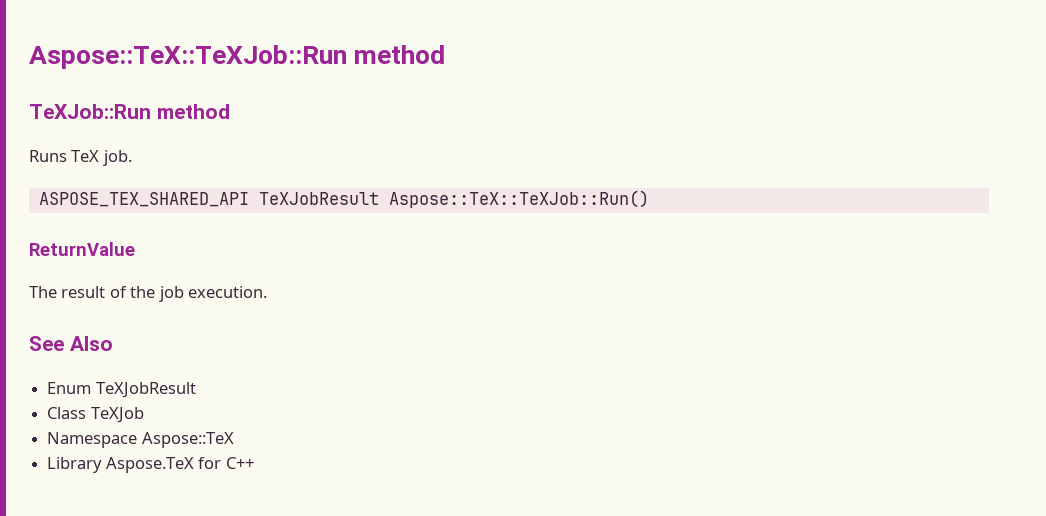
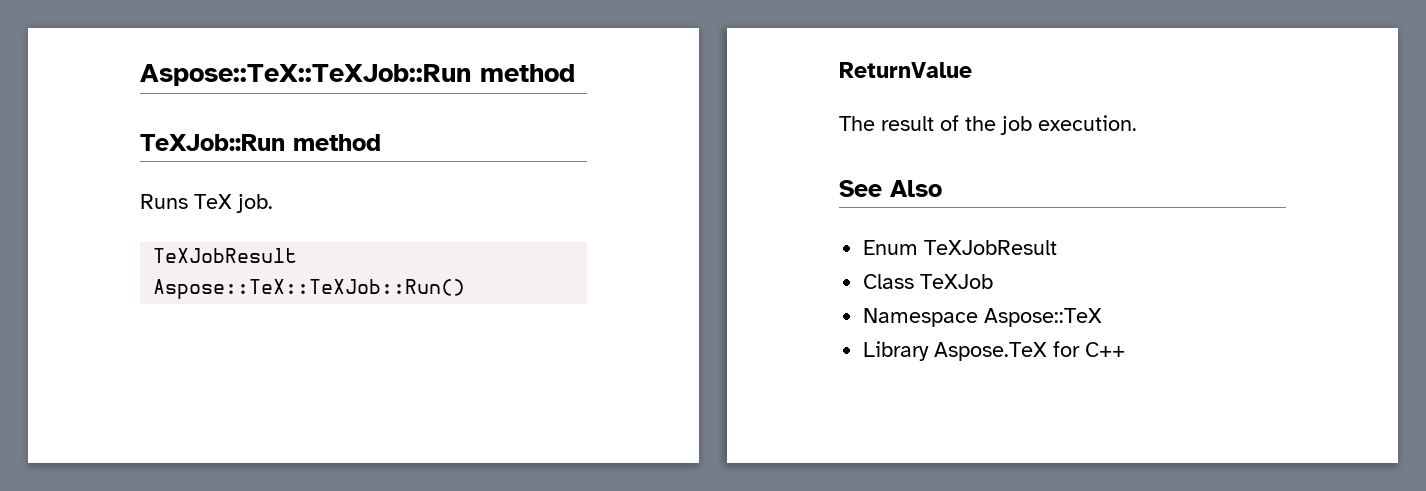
[38,192,249,207] ASPOSE_TEX_SHARED_API -> (273, 203) none

